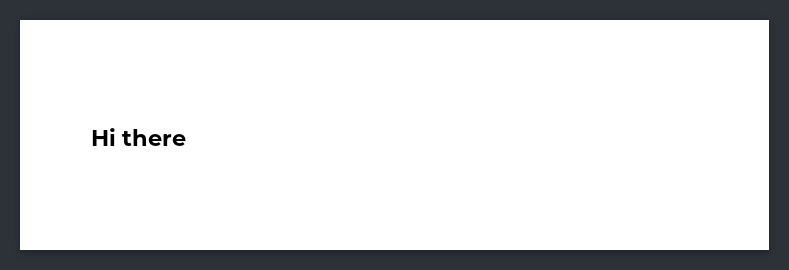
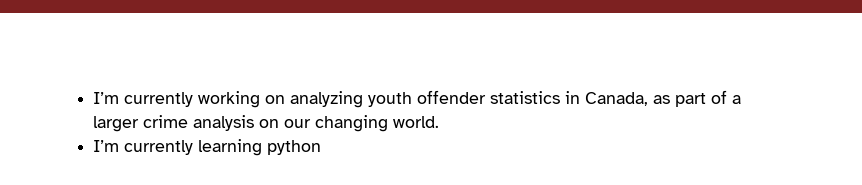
[91,128,187,146] Hi there -> [93,90,742,108] [93,115,440,132] [93,139,322,156] I’m currently working on analyzing youth offender statistics in Canada, as part of a larger crime analysis on our changing world. // I’m currently learning python

